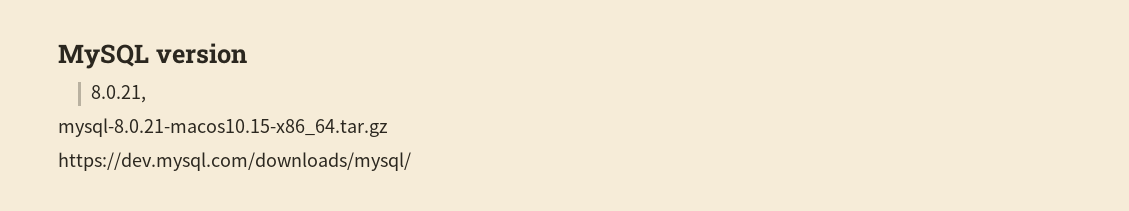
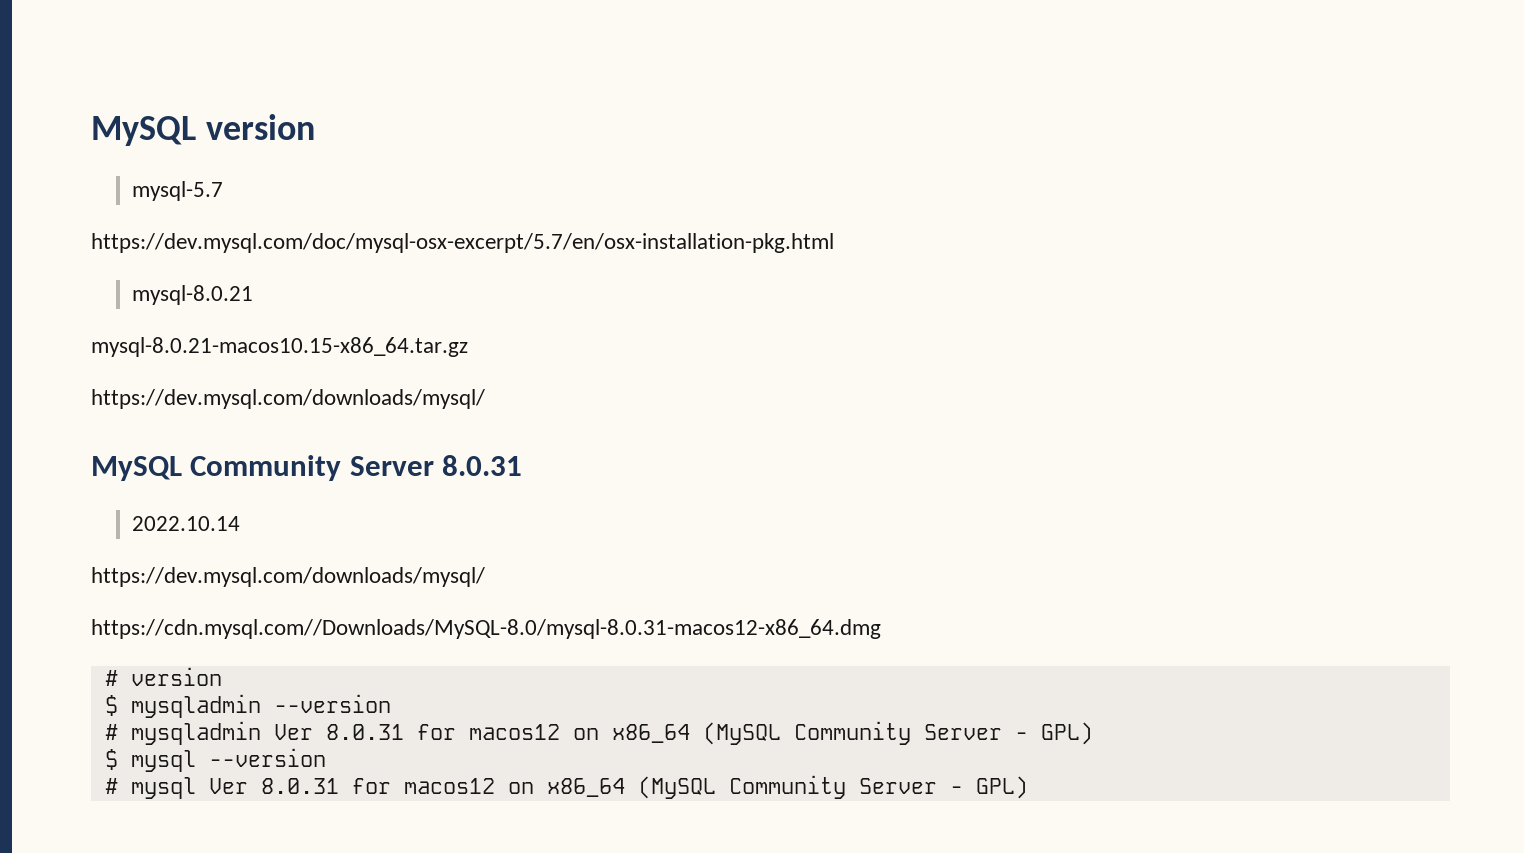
[90,85,146,103] 8.0.21, -> [132,181,224,201] [91,233,834,253] [132,285,254,305] mysql-5.7 // https://dev.mysql.com/doc/mysql-osx-excerpt/5.7/en/osx-installation-pkg.html // mysql-8.0.21
(411, 161) none -> [91,455,523,481] [132,516,241,531] [91,567,485,587] [91,619,881,639] [104,667,222,686] [104,694,391,718] [104,721,1093,745] [104,748,326,772] [104,775,1028,799] // MySQL Community Server 8.0.31 // 2022.10.14 // https://dev.mysql.com/downloads/mysql/ // https://cdn.mysql.com//Downloads/MySQL-8.0/mysql-8.0.31-macos12-x86_64.dmg // # version // $ mysqladmin --version // # mysqladmin Ver 8.0.31 for macos12 on x86_64 (MySQL Community Server - GPL) // $ mysql --version // # mysql Ver 8.0.31 for macos12 on x86_64 (MySQL Community Server - GPL)

